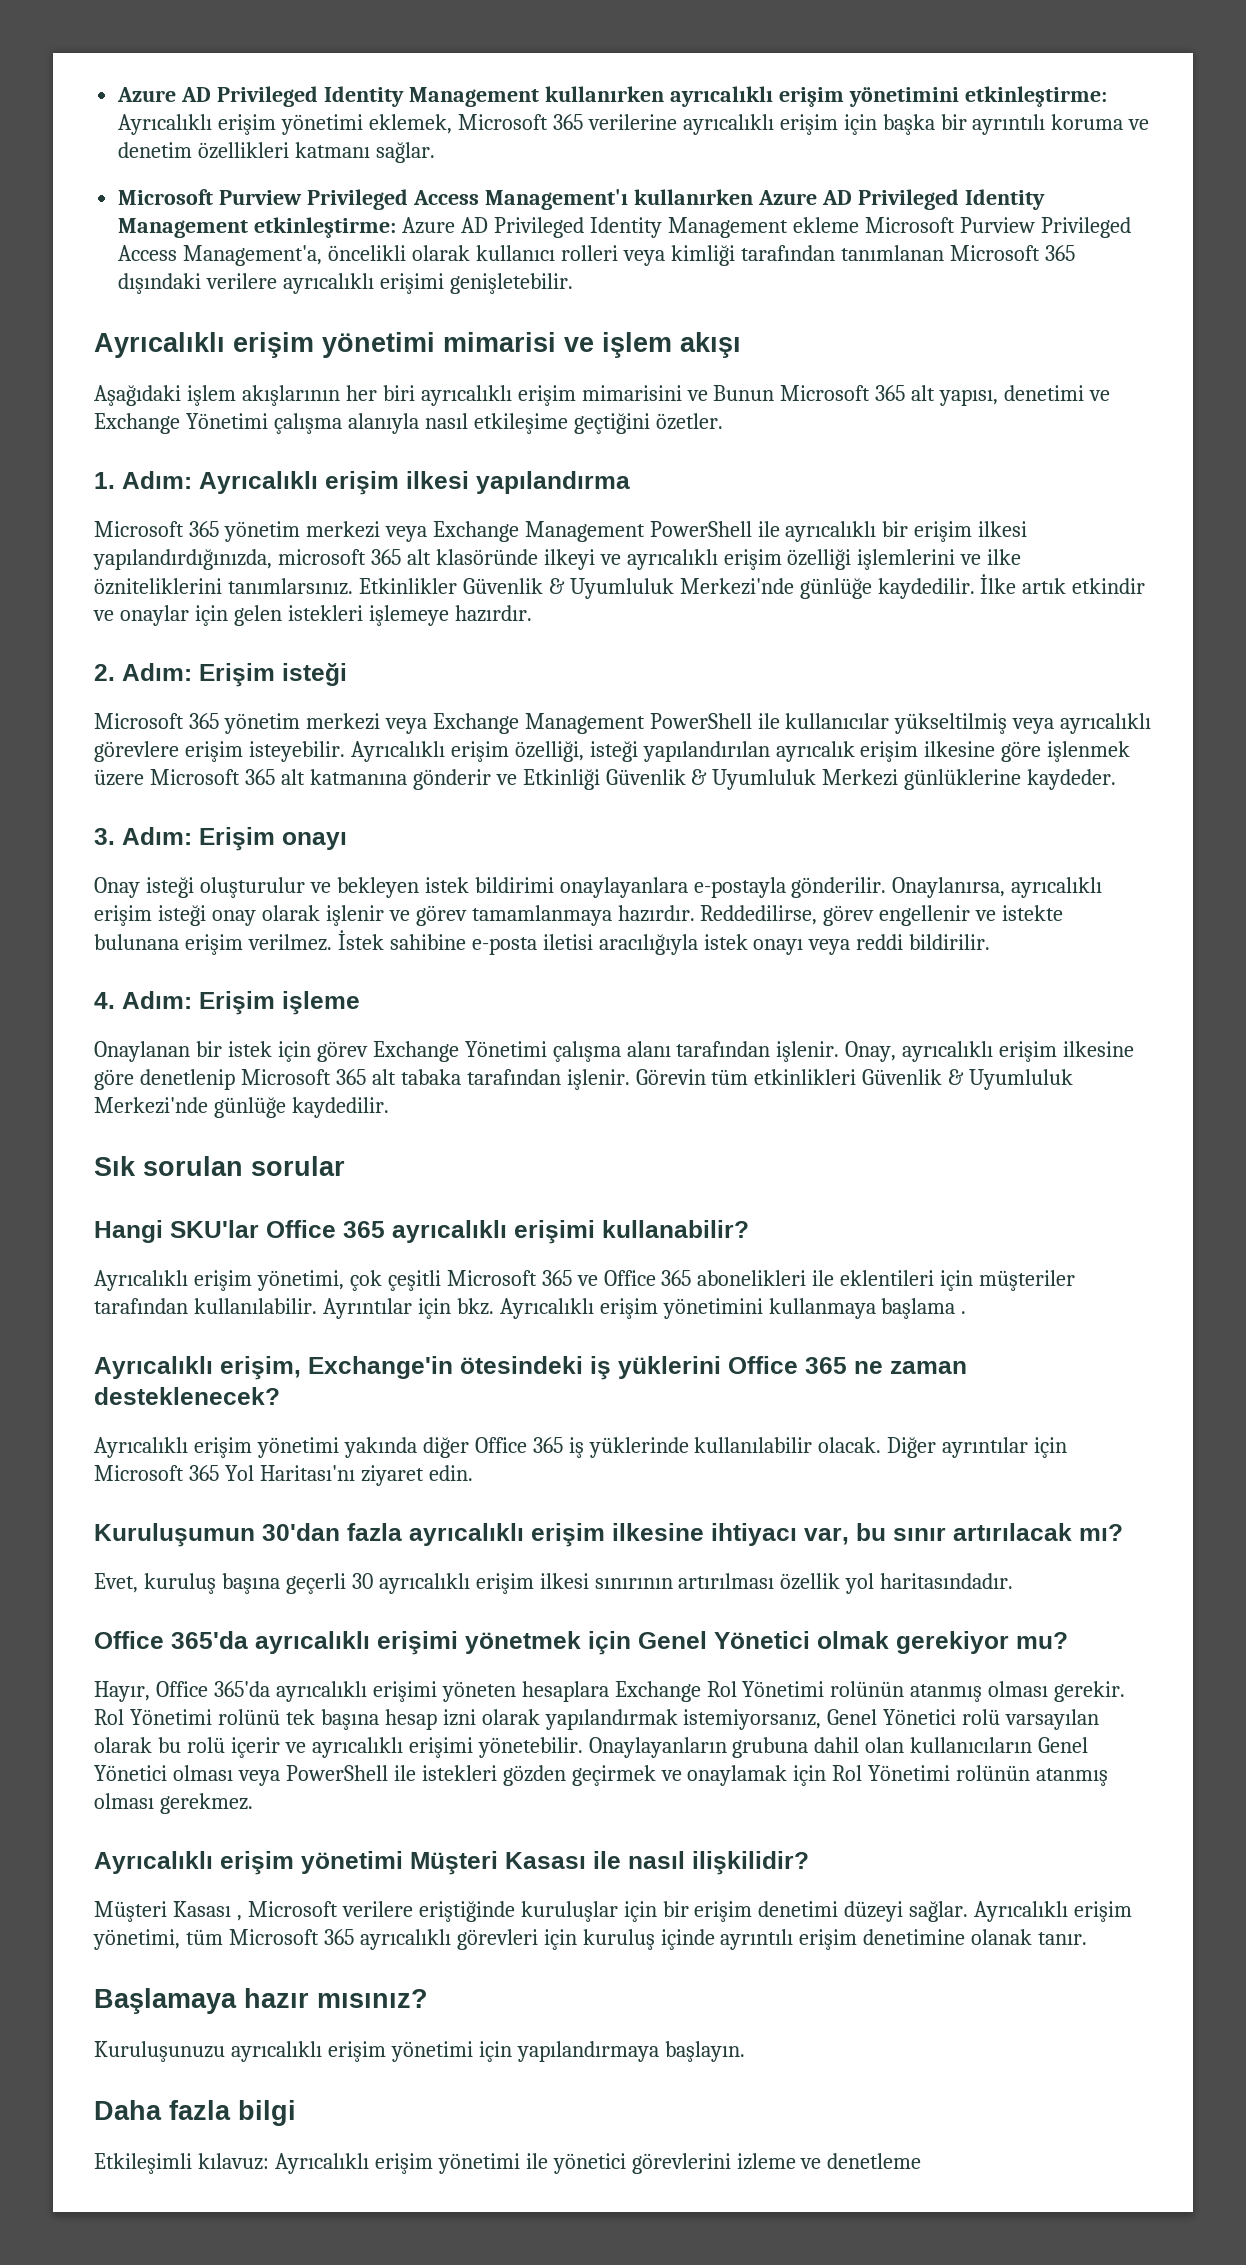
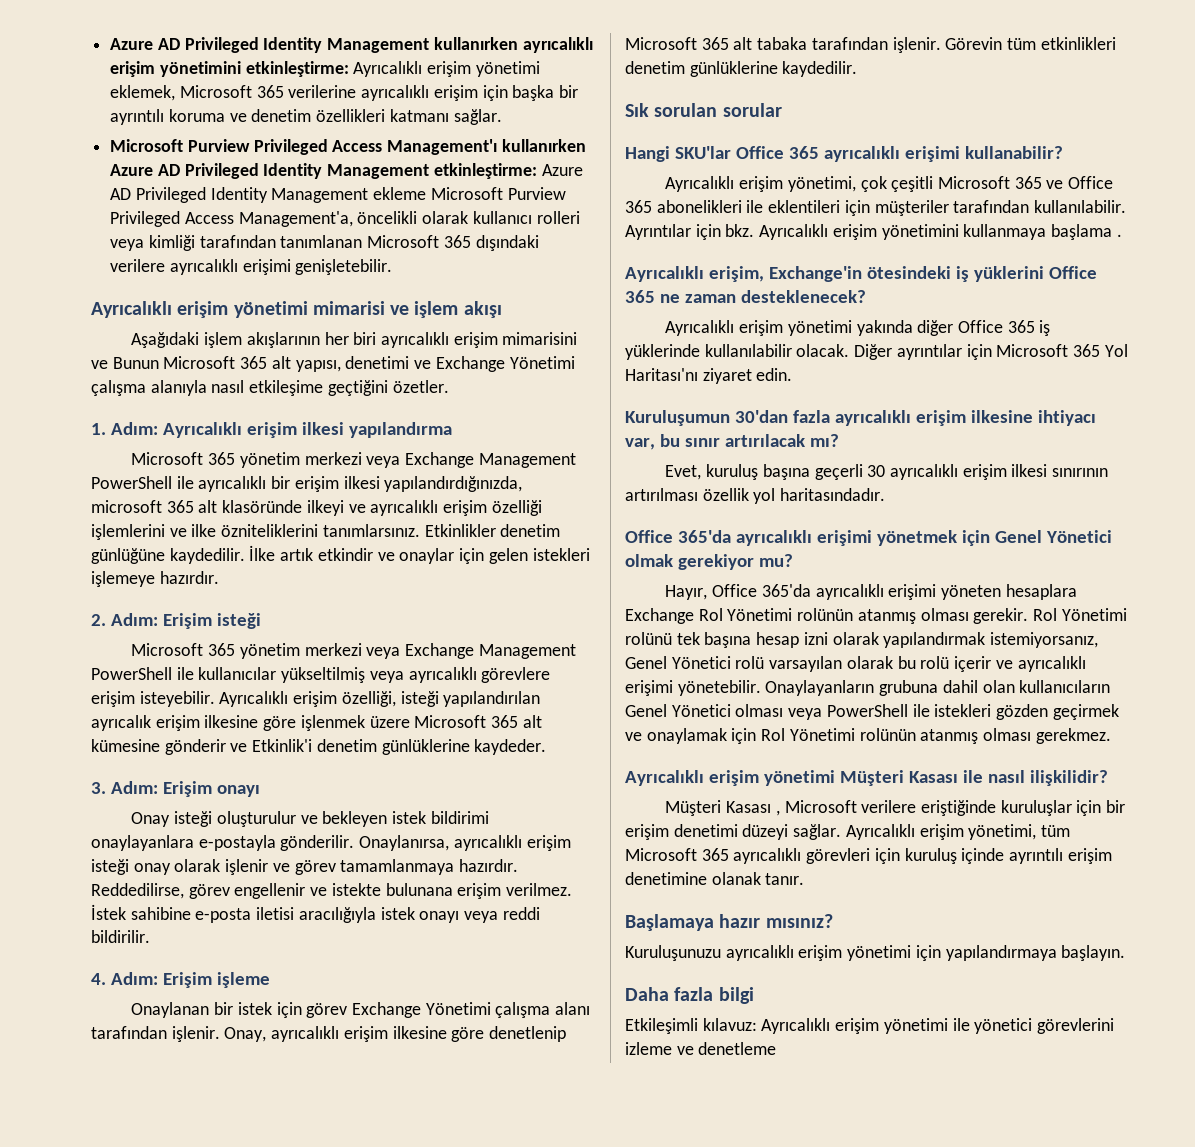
[462,578,872,599] Güvenlik & Uyumluluk Merkezi'nde günlüğe -> [500,524,561,537] [91,548,165,564] denetim günlüğüne
[309,769,407,785] katmanına -> [91,739,160,752] kümesine
[522,769,899,790] Etkinliği Güvenlik & Uyumluluk Merkezi -> [252,739,377,752] Etkinlik'i denetim
[862,1069,1074,1090] [94,1097,286,1118] Güvenlik & Uyumluluk Merkezi'nde günlüğe -> [625,61,778,77] denetim günlüklerine

